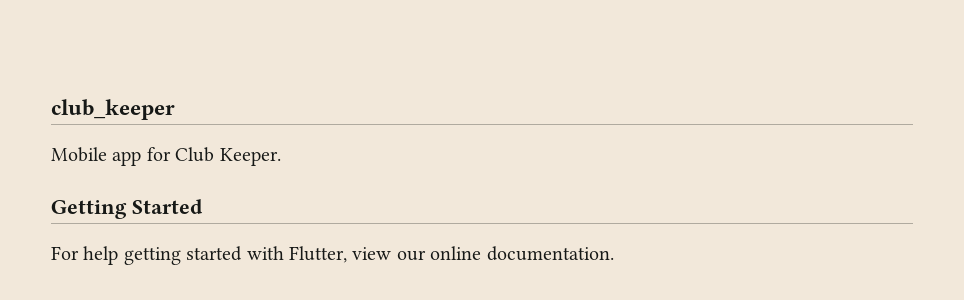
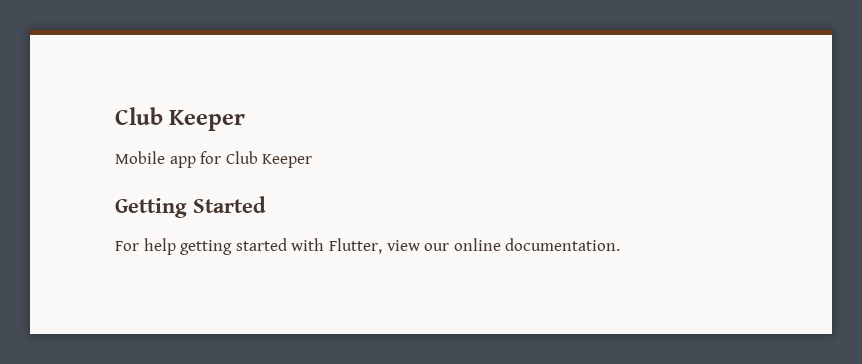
[51,99,175,120] club_keeper -> [115,107,246,131] Club Keeper
[219,148,281,166] Keeper. -> [262,154,313,168] Keeper

